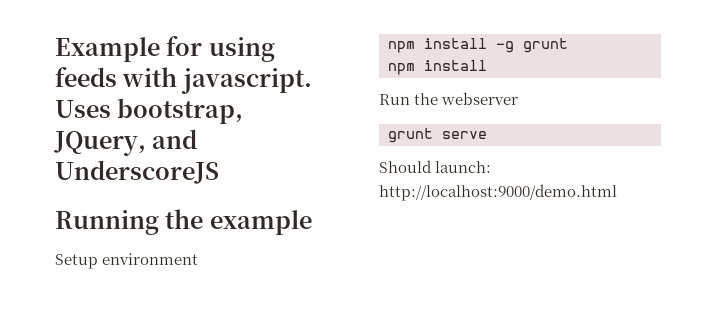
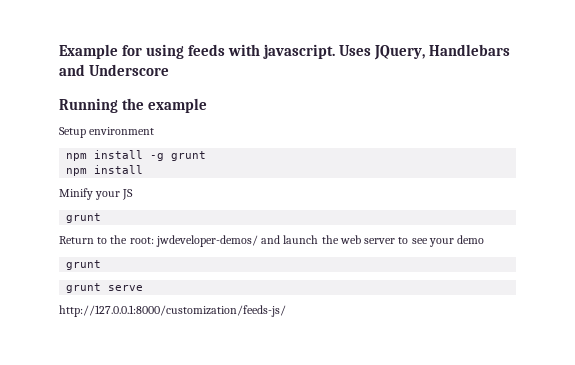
[117,98,244,124] [54,129,198,156] [55,160,219,184] bootstrap, JQuery, and UnderscoreJS -> [374,44,511,60] [59,64,170,76] JQuery, Handlebars and Underscore
[379,92,519,105] Run the webserver -> [59,188,134,200] [66,213,102,223] [59,235,485,247] [66,260,102,270] Minify your JS // grunt // Return to the root: jwdeveloper-demos/ and launch the web server to see your demo // grunt
[379,160,492,173] [379,184,617,201] Should launch: http://localhost:9000/demo.html -> [59,305,286,317] http://127.0.0.1:8000/customization/feeds-js/

